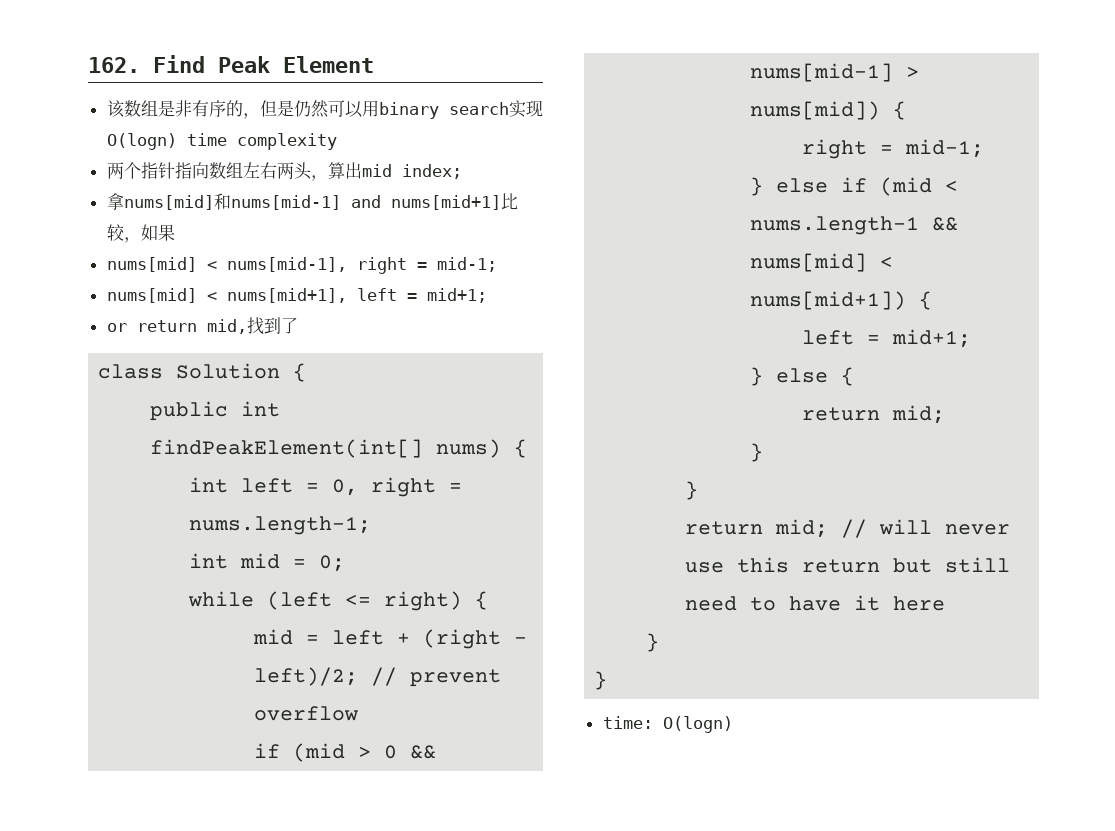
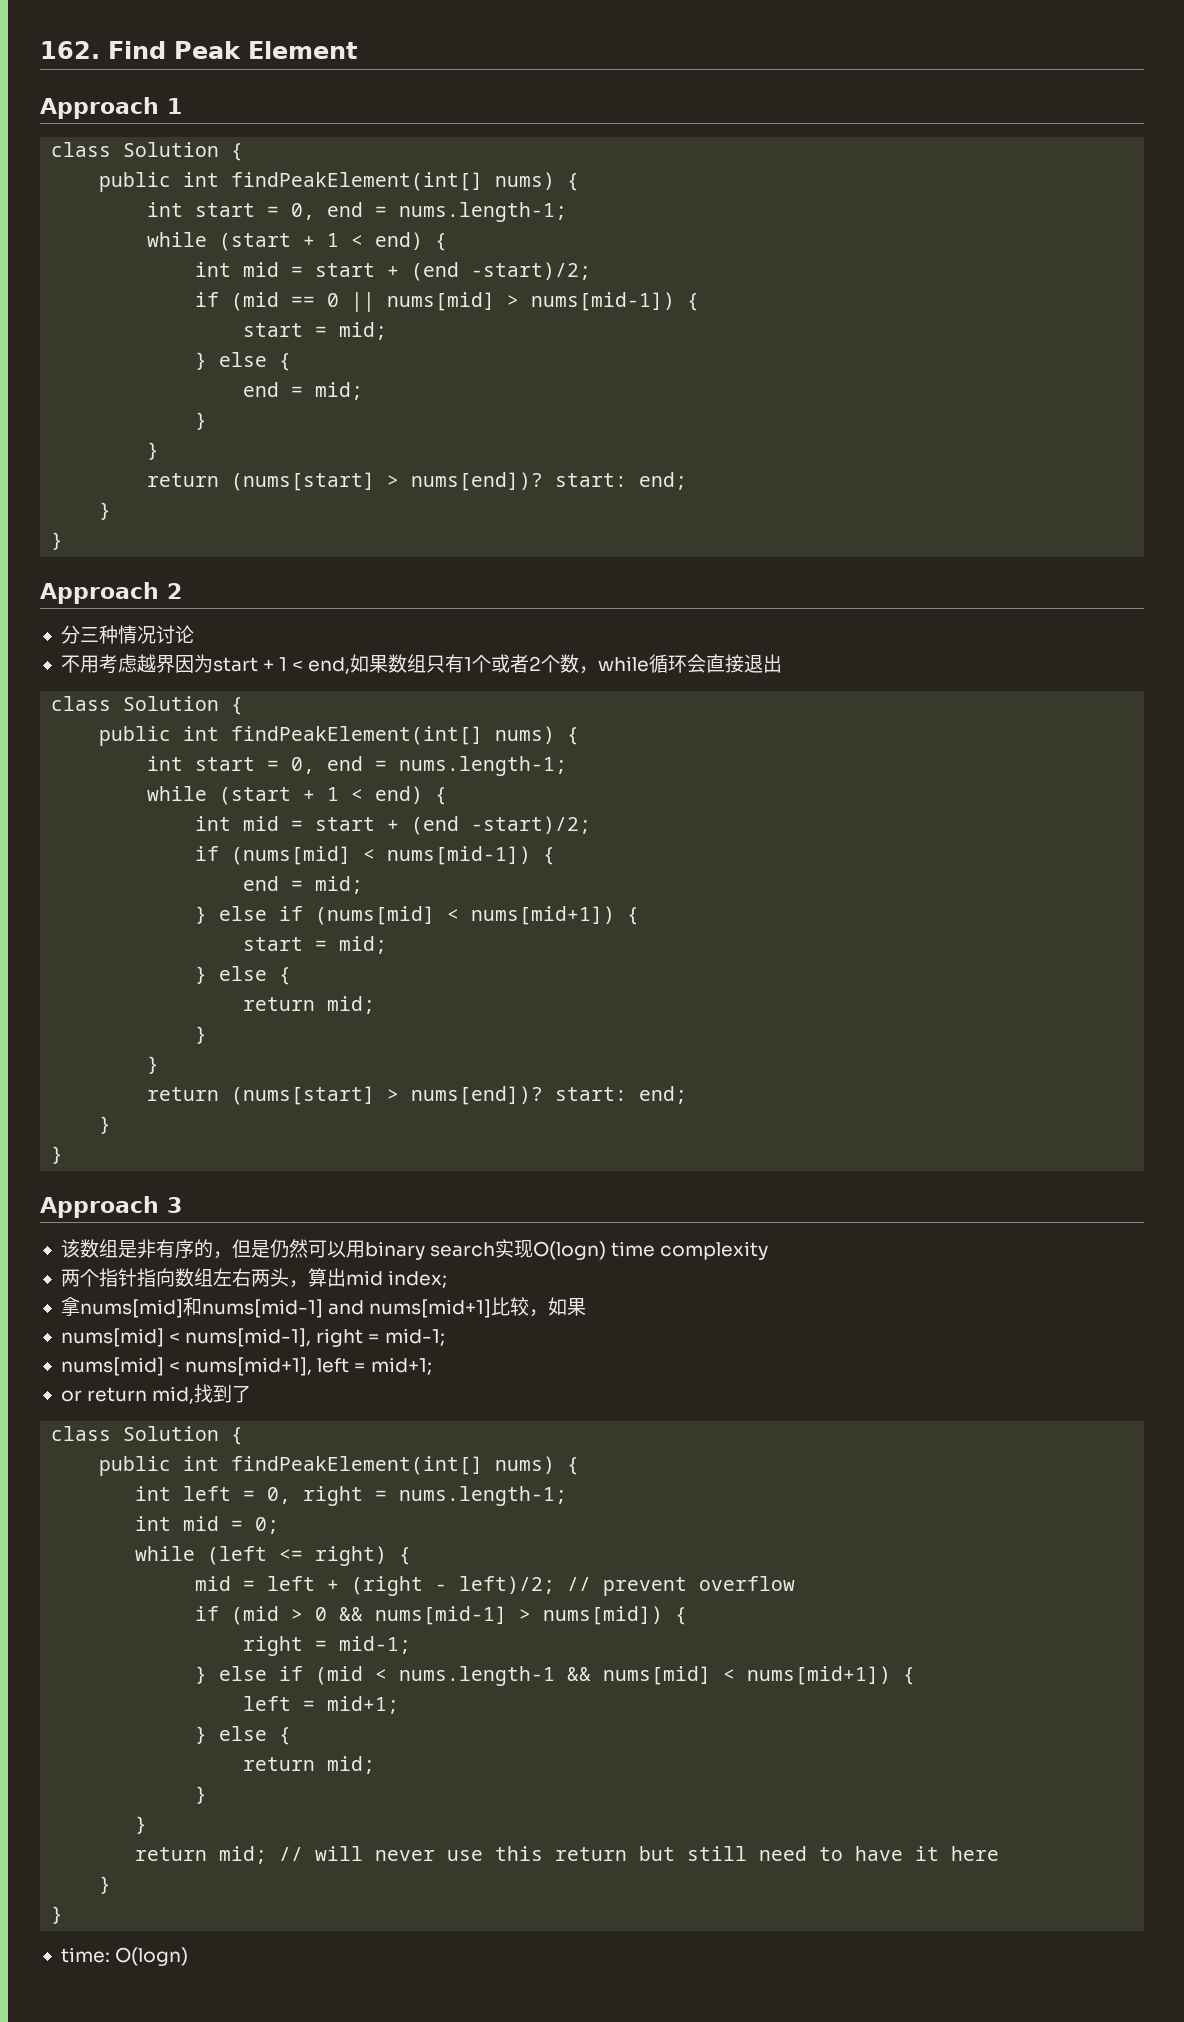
(374, 64) none -> [40,97,182,119] [51,142,244,161] [99,172,580,192] [147,202,568,222] [147,232,448,251] [195,262,592,281] [195,292,700,312] [243,322,388,340] [195,352,292,371] [243,382,364,400] [195,412,208,430] [147,442,160,460] [147,472,688,491] [99,502,112,520] [51,532,64,550] [40,582,182,604] [60,625,194,644] [60,654,783,674] [51,696,244,715] [99,726,580,746] [147,756,568,776] [147,786,448,805] [195,816,592,835] [195,846,556,865] [243,876,364,894] [195,906,640,925] [243,936,388,954] [195,966,292,985] [243,996,376,1014] [195,1026,208,1044] [147,1056,160,1074] [147,1086,688,1105] [99,1116,112,1134] [51,1146,64,1164] [40,1196,182,1218] // Approach 1 // class Solution { // public int findPeakElement(int[] nums) { // int start = 0, end = nums.length-1; // while (start + 1 < end) { // int mid = start + (end -start)/2; // if (mid == 0 || nums[mid] > nums[mid-1]) { // start = mid; // } else { // end = mid; // } // } // return (nums[start] > nums[end])? start: end; // } // } // Approach 2 // 分三种情况讨论 // 不用考虑越界因为start + 1 < end,如果数组只有1个或者2个数，while循环会直接退出 // class Solution { // public int findPeakElement(int[] nums) { // int start = 0, end = nums.length-1; // while (start + 1 < end) { // int mid = start + (end -start)/2; // if (nums[mid] < nums[mid-1]) { // end = mid; // } else if (nums[mid] < nums[mid+1]) { // start = mid; // } else { // return mid; // } // } // return (nums[start] > nums[end])? start: end; // } // } // Approach 3

